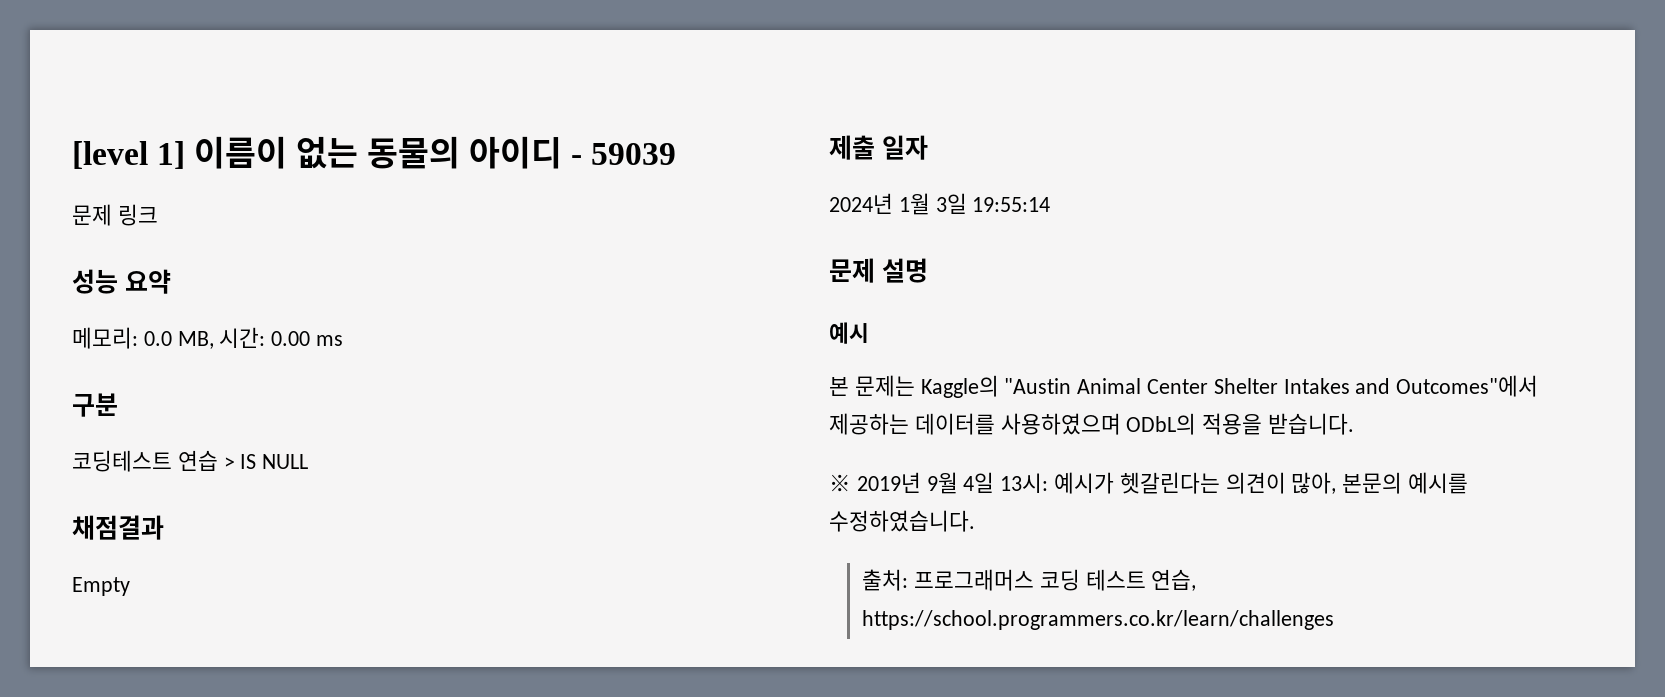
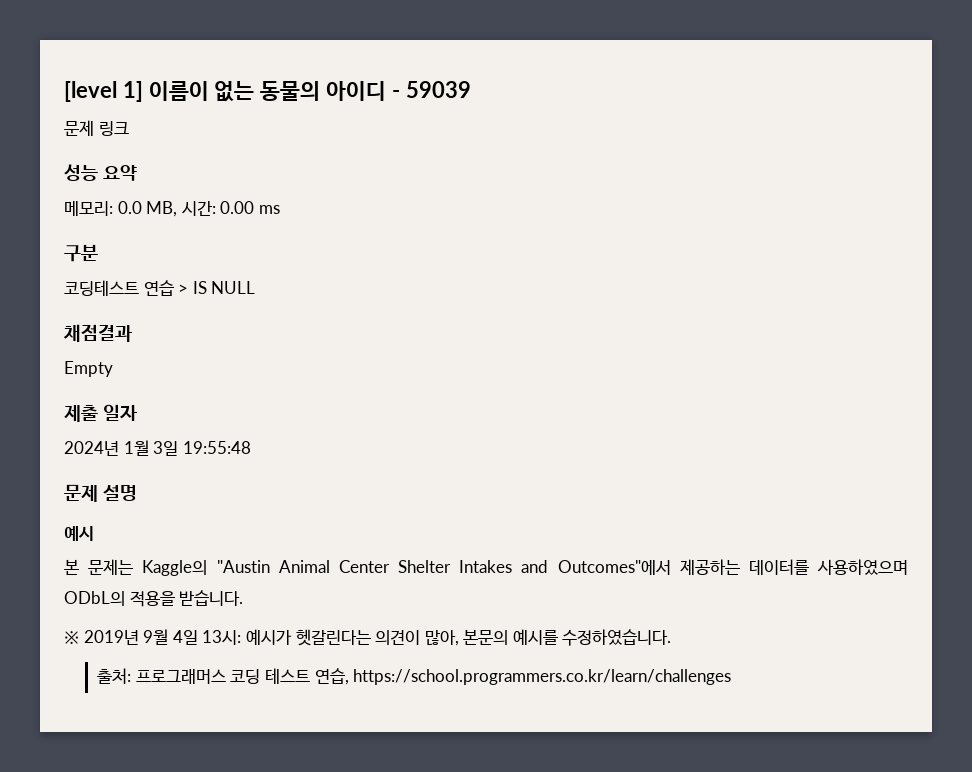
[972,197,1051,212] 19:55:14 -> [182,441,251,454] 19:55:48

